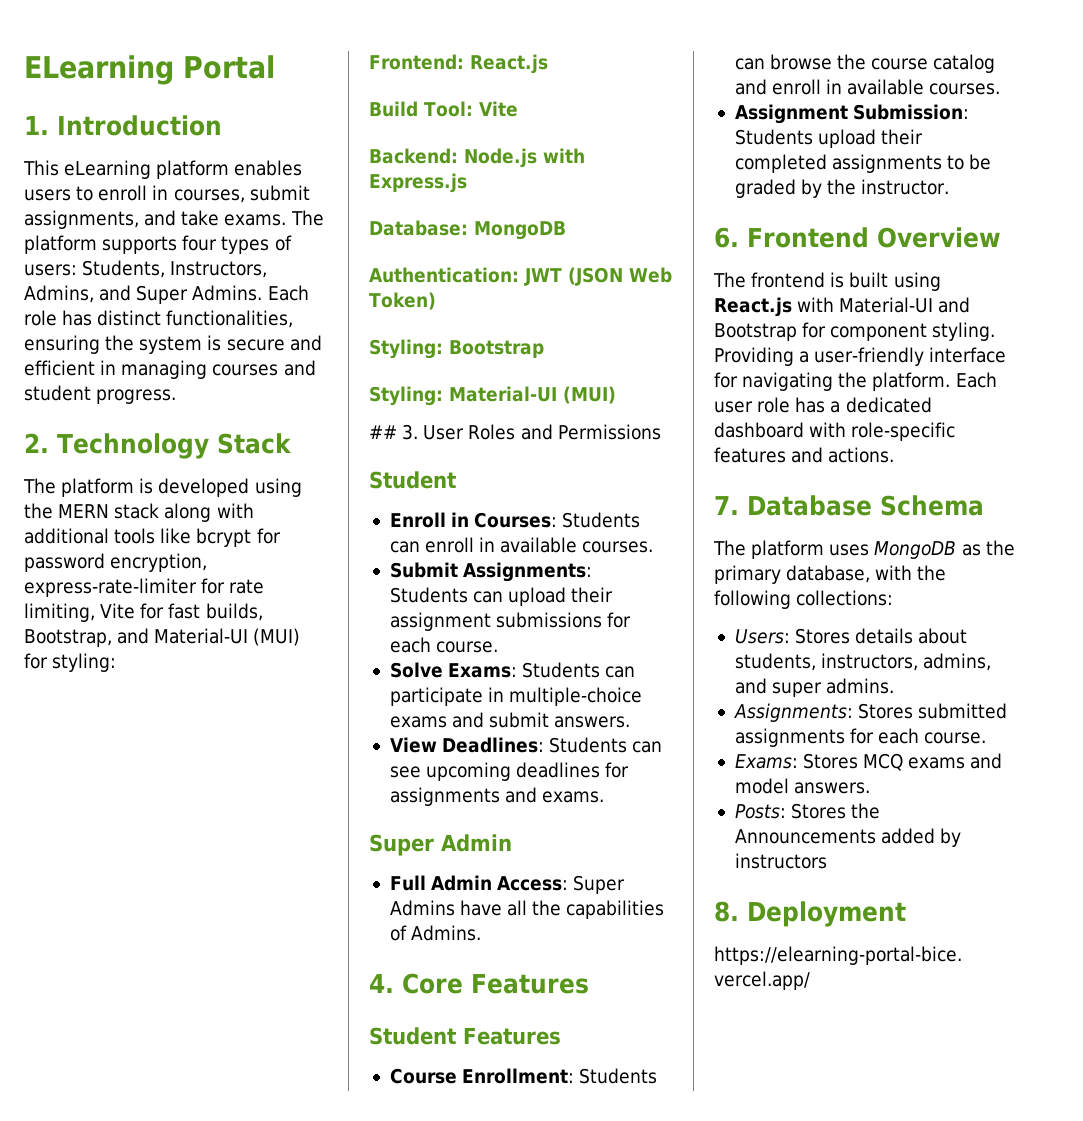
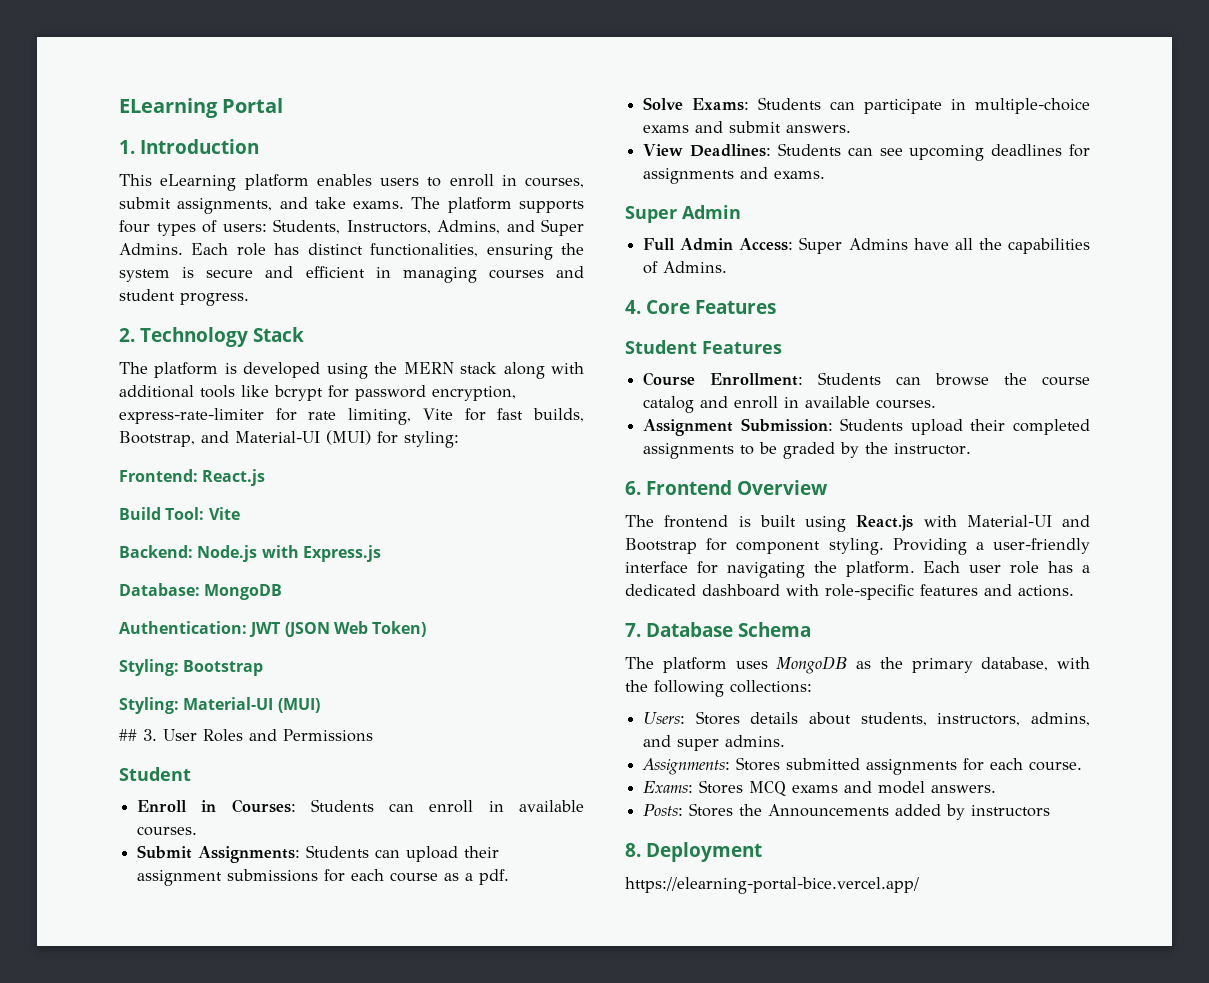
[436,641,499,653] course. -> [390,869,510,885] course as a pdf.

